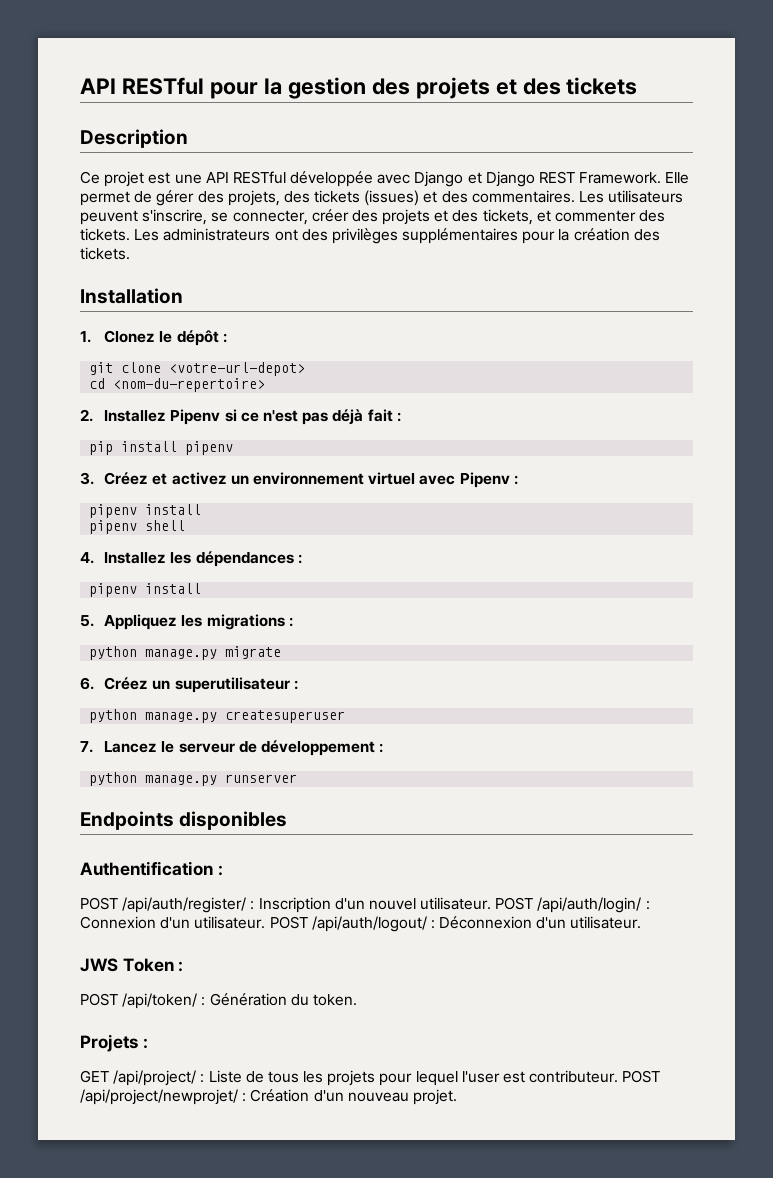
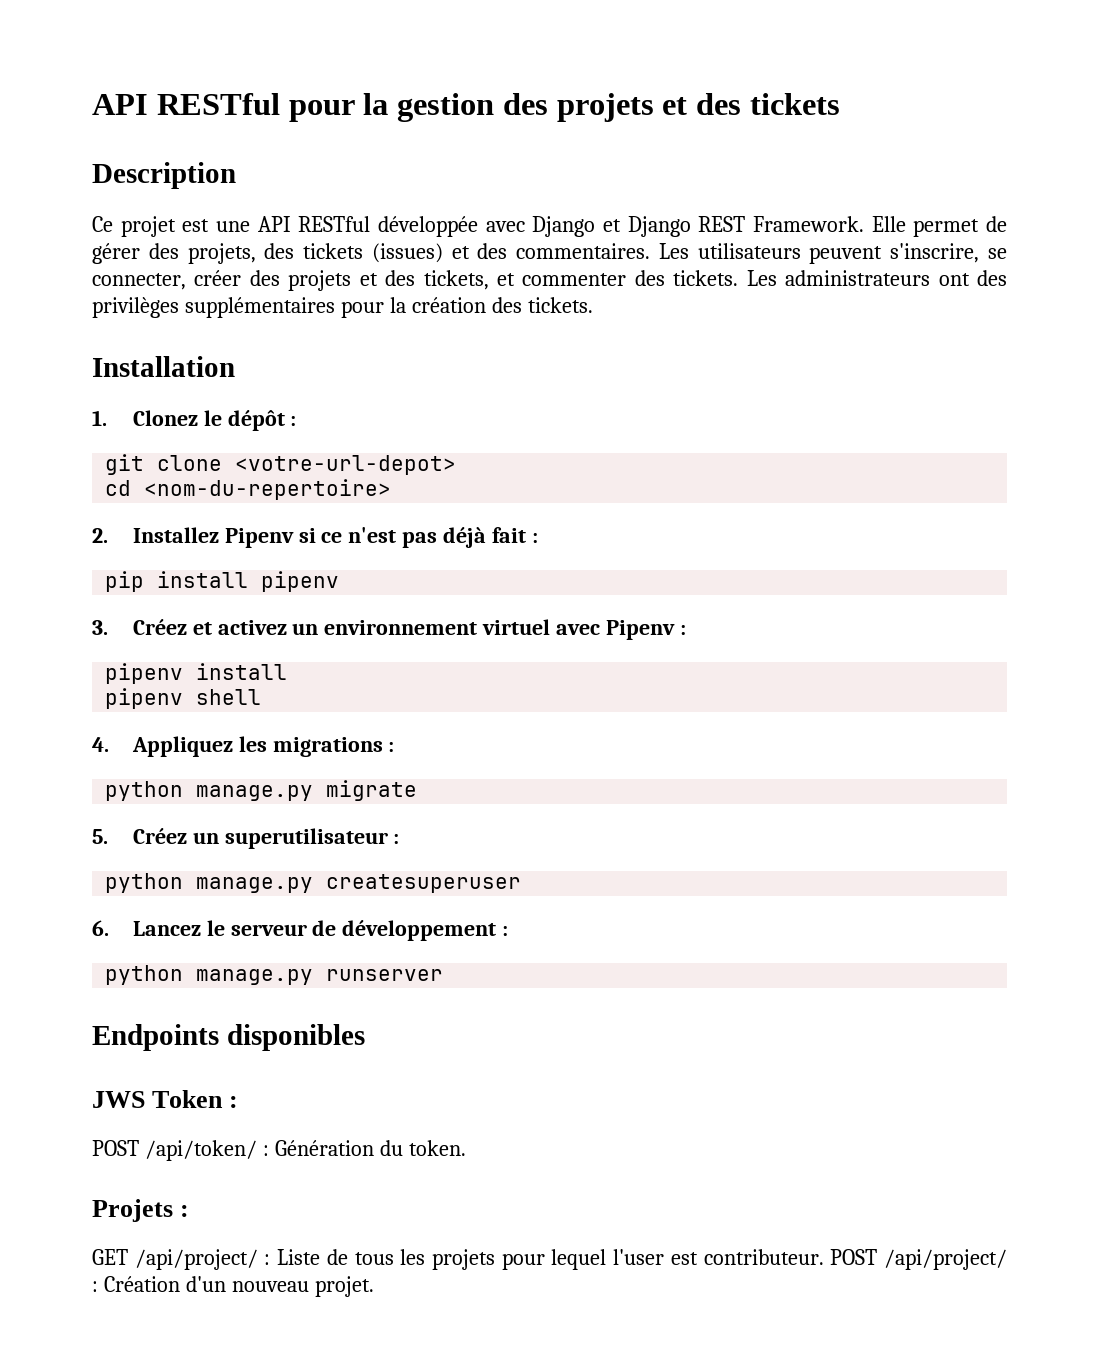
[104,551,302,567] [89,583,202,597] [80,615,94,627] Installez les dépendances : // pipenv install // 5. -> (109, 744) none
[80,677,94,690] 6. -> [92,829,108,844] 5.
[80,741,93,753] 7. -> [92,920,109,936] 6.
[80,861,223,876] [80,897,650,913] [80,916,642,932] // Authentification : // POST /api/auth/register/ : Inscription d'un nouvel utilisateur. POST /api/auth/login/ : Connexion d'un utilisateur. POST /api/auth/logout/ : Déconnexion d'un utilisateur. -> (365, 1037) none
[80,1089,238,1105] /api/project/newprojet/ -> [883,1249,1007,1270] /api/project/

